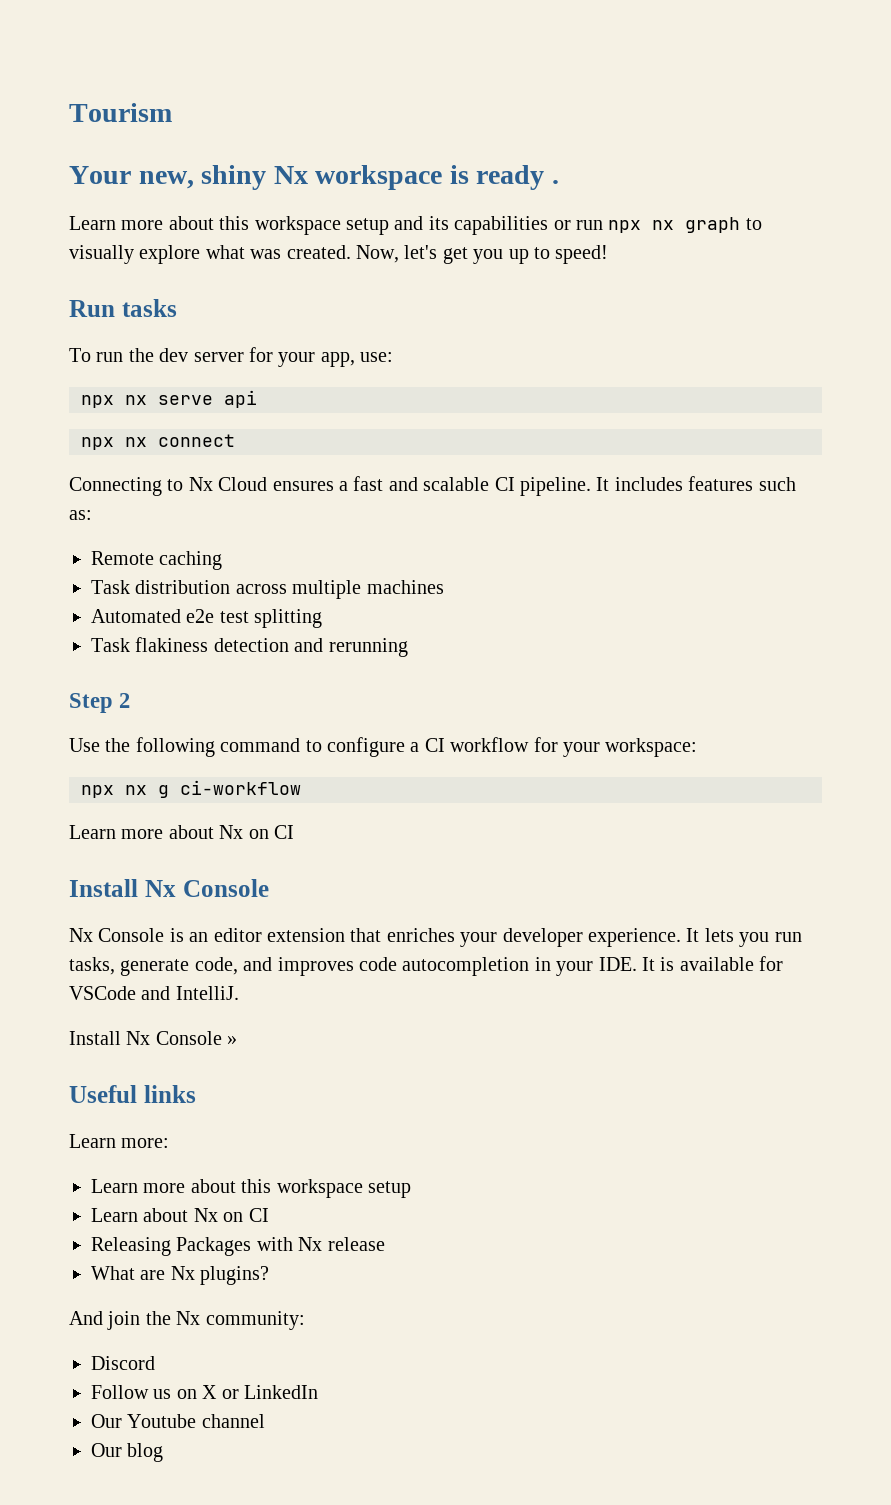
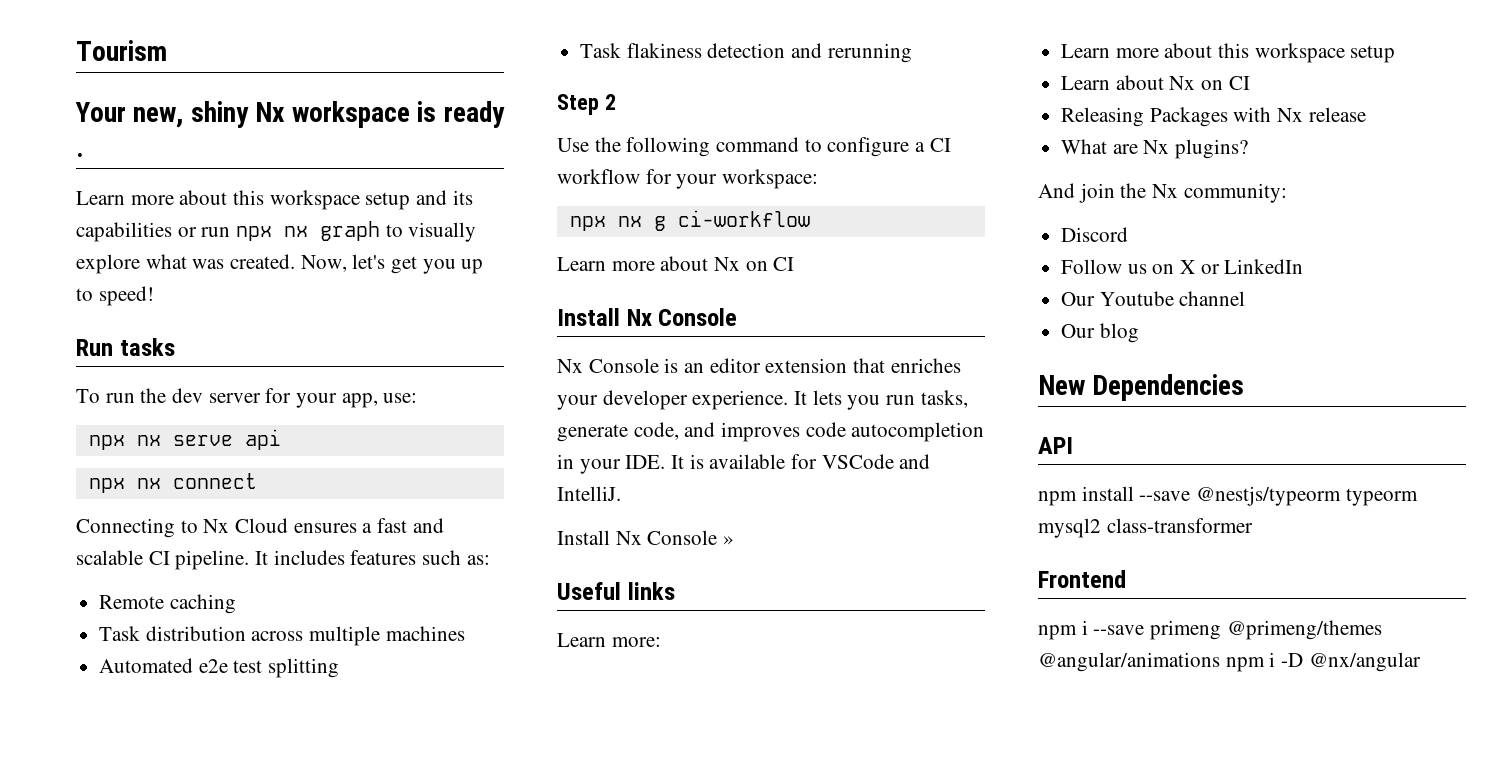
(164, 1452) none -> [1038,374,1245,401] [1038,437,1073,454] [1038,486,1418,506] [1038,518,1253,538] [1038,570,1126,588] [1038,620,1382,640] [1038,652,1421,672] // New Dependencies // API // npm install --save @nestjs/typeorm typeorm mysql2 class-transformer // Frontend // npm i --save primeng @primeng/themes @angular/animations npm i -D @nx/angular

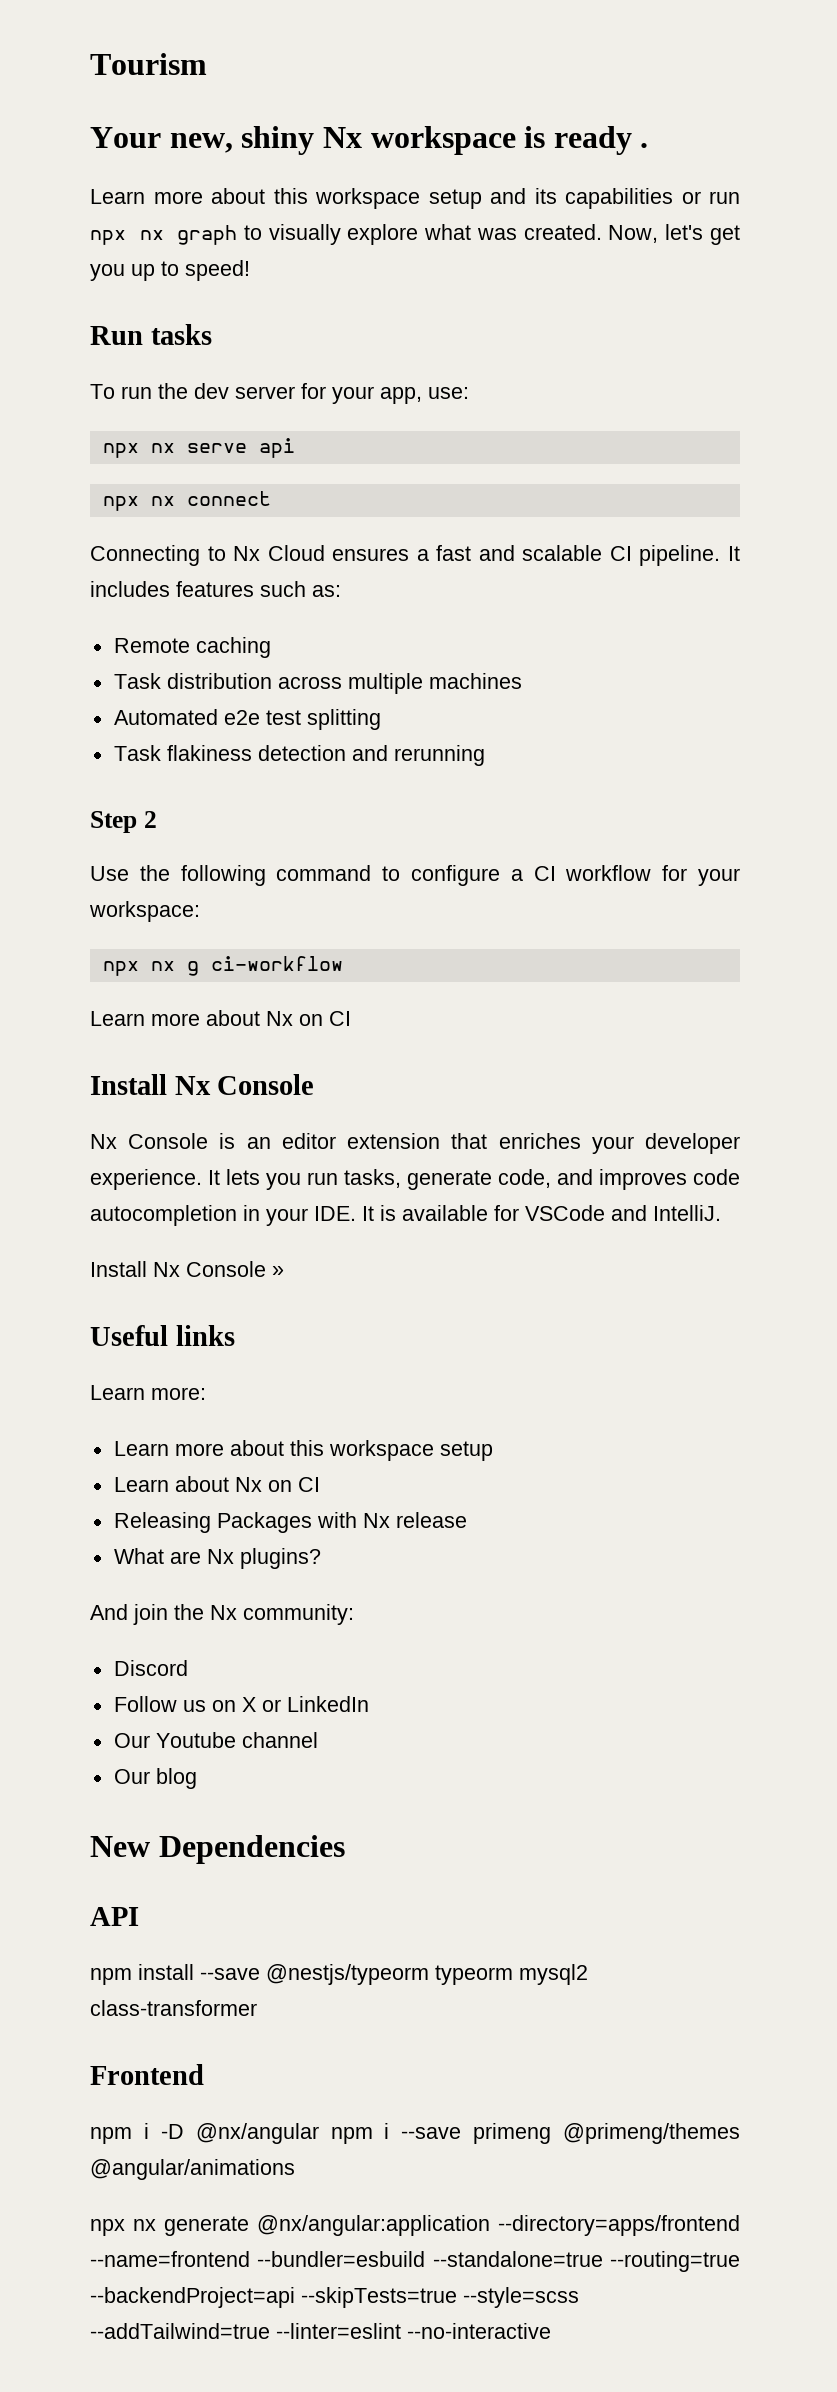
(1088, 627) none -> [160,2123,390,2144] -D @nx/angular npm i
[1225,652,1421,672] npm i -D @nx/angular -> [90,2215,740,2236] [90,2251,741,2272] [90,2287,579,2308] [90,2323,551,2339] // npx nx generate @nx/angular:application --directory=apps/frontend --name=frontend --bundler=esbuild --standalone=true --routing=true --backendProject=api --skipTests=true --style=scss --addTailwind=true --linter=eslint --no-interactive

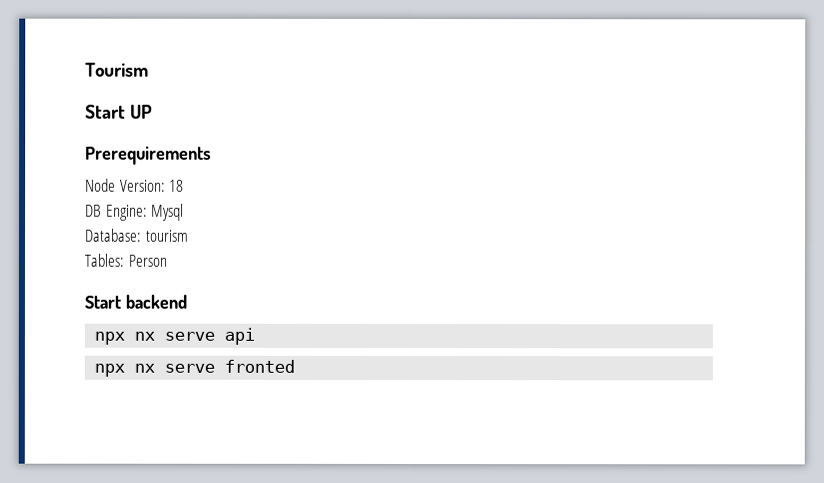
[90,126,649,155] [90,188,740,209] [90,224,740,245] [90,260,250,281] [90,324,212,345] [90,383,469,404] Your new, shiny Nx workspace is ready . // Learn more about this workspace setup and its capabilities or run npx nx graph to visually explore what was created. Now, let's get you up to speed! // Run tasks // To run the dev server for your app, use: -> [85,104,154,119] [85,145,211,165] [85,178,185,192] [85,203,185,221] [84,228,189,242] [84,253,167,267] [84,294,187,309] Start UP // Prerequirements // Node Version: 18 // DB Engine: Mysql // Database: tourism // Tables: Person // Start backend
[186,491,271,506] [90,545,740,566] [90,581,341,597] [113,637,271,658] [113,673,522,694] [113,709,381,730] [113,745,485,766] [90,811,157,833] [90,865,740,886] [89,901,200,922] [102,956,343,976] [90,1010,351,1026] [90,1074,315,1095] [90,1133,740,1154] [90,1169,740,1190] [90,1205,721,1226] [90,1261,284,1277] [90,1325,235,1346] [90,1385,206,1400] [113,1440,493,1461] [113,1476,320,1492] [113,1512,467,1533] [113,1548,321,1569] [90,1604,354,1625] [113,1660,188,1676] [113,1696,369,1712] [113,1732,318,1748] [113,1768,197,1789] [90,1835,345,1864] [90,1907,139,1926] [90,1964,588,1985] [90,2000,257,2016] [90,2064,204,2085] [90,2123,740,2144] [90,2159,295,2180] [90,2215,740,2236] [90,2251,741,2272] [90,2287,579,2308] [90,2323,551,2339] connect // Connecting to Nx Cloud ensures a fast and scalable CI pipeline. It includes features such as: // Remote caching // Task distribution across multiple machines // Automated e2e test splitting // Task flakiness detection and rerunning // Step 2 // Use the following command to configure a CI workflow for your workspace: // npx nx g ci-workflow // Learn more about Nx on CI // Install Nx Console // Nx Console is an editor extension that enriches your developer experience. It lets you run tasks, generate code, and improves code autocompletion in your IDE. It is available for VSCode and IntelliJ. // Install Nx Console » // Useful links // Learn more: // Learn more about this workspace setup // Learn about Nx on CI // Releasing Packages with Nx release // What are Nx plugins? // And join the Nx community: // Discord // Follow us on X or LinkedIn // Our Youtube channel // Our blog // New Dependencies // API // npm install --save @nestjs/typeorm typeorm mysql2 class-transformer // Frontend // npm i -D @nx/angular npm i --save primeng @primeng/themes @angular/animations // npx nx generate @nx/angular:application --directory=apps/frontend --name=frontend --bundler=esbuild --standalone=true --routing=true --backendProject=api --skipTests=true --style=scss --addTailwind=true --linter=eslint --no-interactive -> [164,359,296,373] serve fronted

